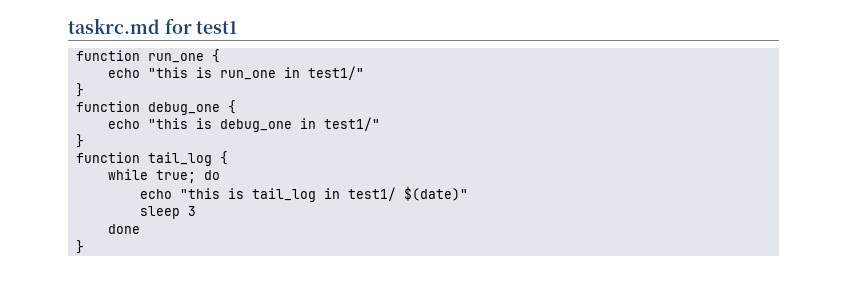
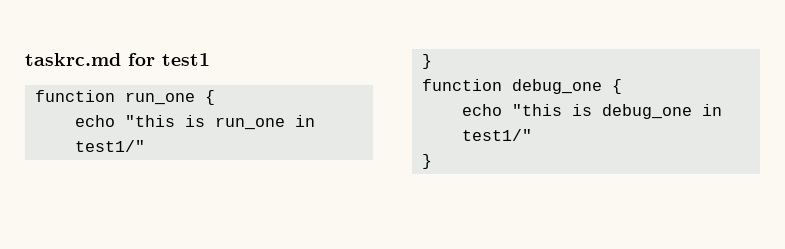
[75,151,228,166] [107,169,220,183] [139,186,468,202] [139,206,196,219] [107,224,140,234] [75,240,84,254] // function tail_log { // while true; do // echo "this is tail_log in test1/ $(date)" // sleep 3 // done // } -> (432, 161) none

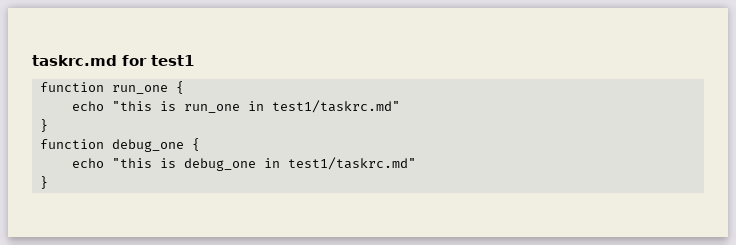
[74,140,145,152] test1/" -> [271,100,400,113] test1/taskrc.md"
[461,129,532,141] test1/" -> [287,157,416,170] test1/taskrc.md"

